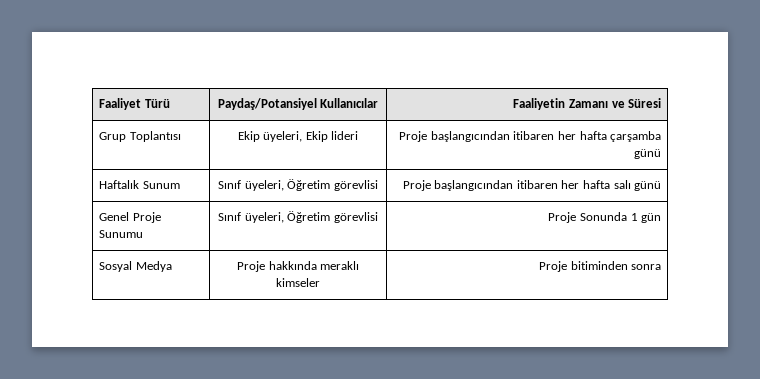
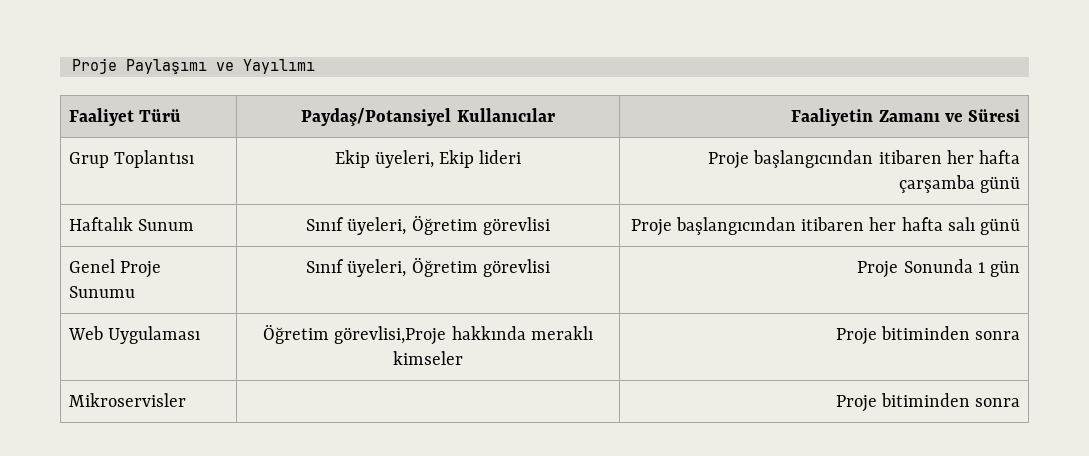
(98, 104) none -> [71,58,315,74] Proje Paylaşımı ve Yayılımı //
[98,261,172,272] [236,261,265,272] Sosyal Medya | Proje -> [67,326,201,344] [263,324,447,345] Web Uygulaması | Öğretim görevlisi,Proje
(662, 267) none -> [68,393,186,407] [835,393,1021,412] // Mikroservisler | | Proje bitiminden sonra

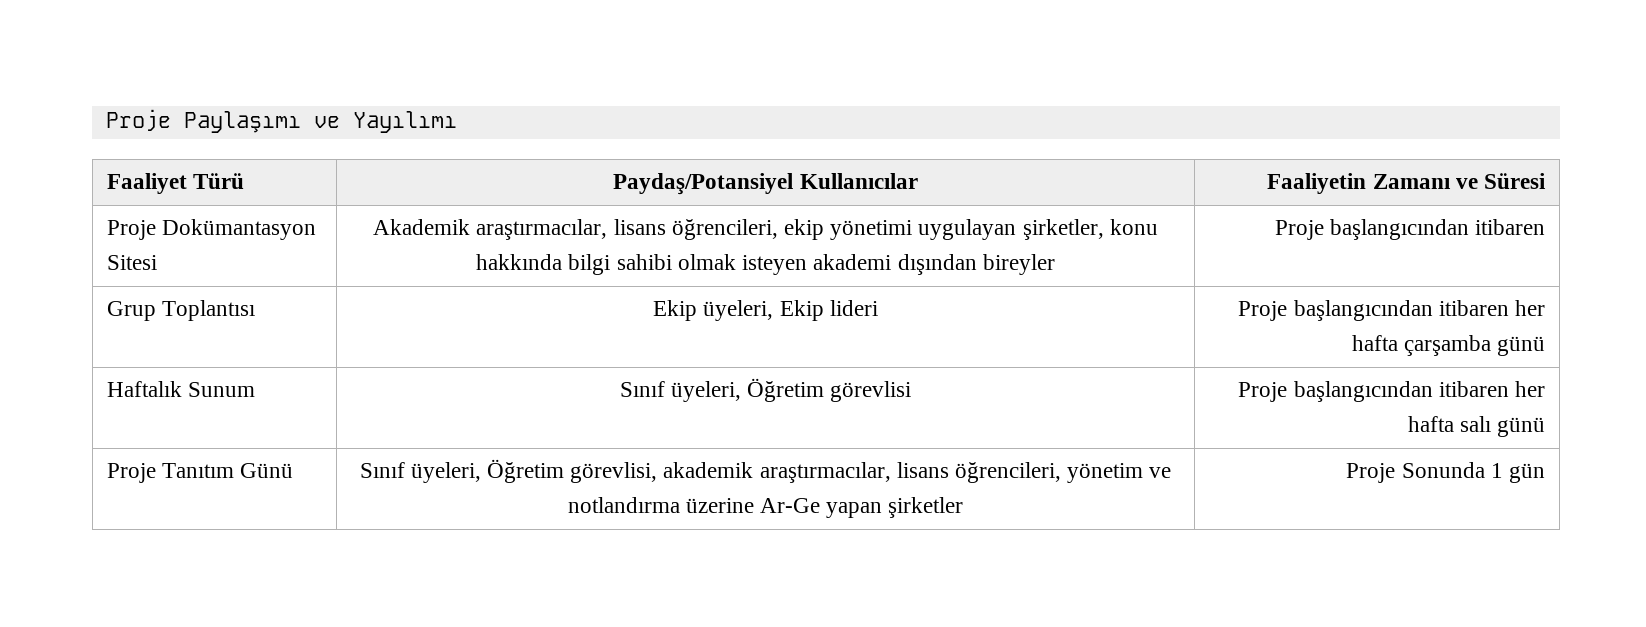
(1021, 115) none -> [107,219,317,240] [107,255,158,270] [373,219,1158,240] [476,254,1055,275] [1274,219,1545,240] // Proje Dokümantasyon Sitesi | Akademik araştırmacılar, lisans öğrencileri, ekip yönetimi uygulayan şirketler, konu hakkında bilgi sahibi olmak isteyen akademi dışından bireyler | Proje başlangıcından itibaren
[68,259,162,278] [68,286,135,298] [306,257,550,277] [857,259,1021,278] [67,326,201,344] [263,324,593,345] [393,351,463,365] [835,326,1021,345] [68,393,186,407] [835,393,1021,412] Genel Proje Sunumu | Sınıf üyeleri, Öğretim görevlisi | Proje Sonunda 1 gün // Web Uygulaması | Öğretim görevlisi,Proje hakkında meraklı kimseler | Proje bitiminden sonra // Mikroservisler | | Proje bitiminden sonra -> [107,463,294,483] [359,459,1172,483] [567,497,964,518] [1346,462,1545,483] Proje Tanıtım Günü | Sınıf üyeleri, Öğretim görevlisi, akademik araştırmacılar, lisans öğrencileri, yönetim ve notlandırma üzerine Ar-Ge yapan şirketler | Proje Sonunda 1 gün

